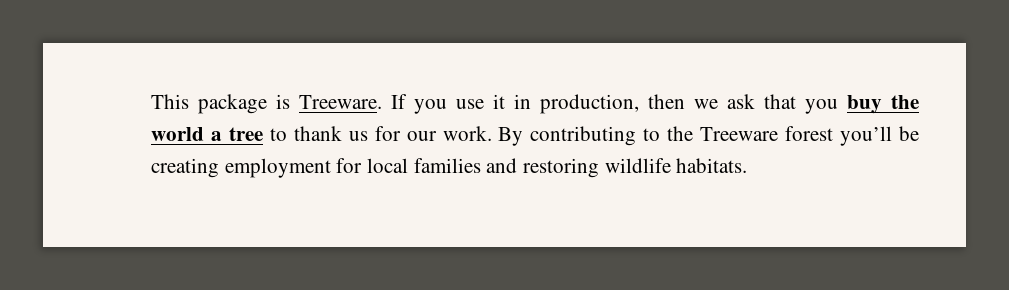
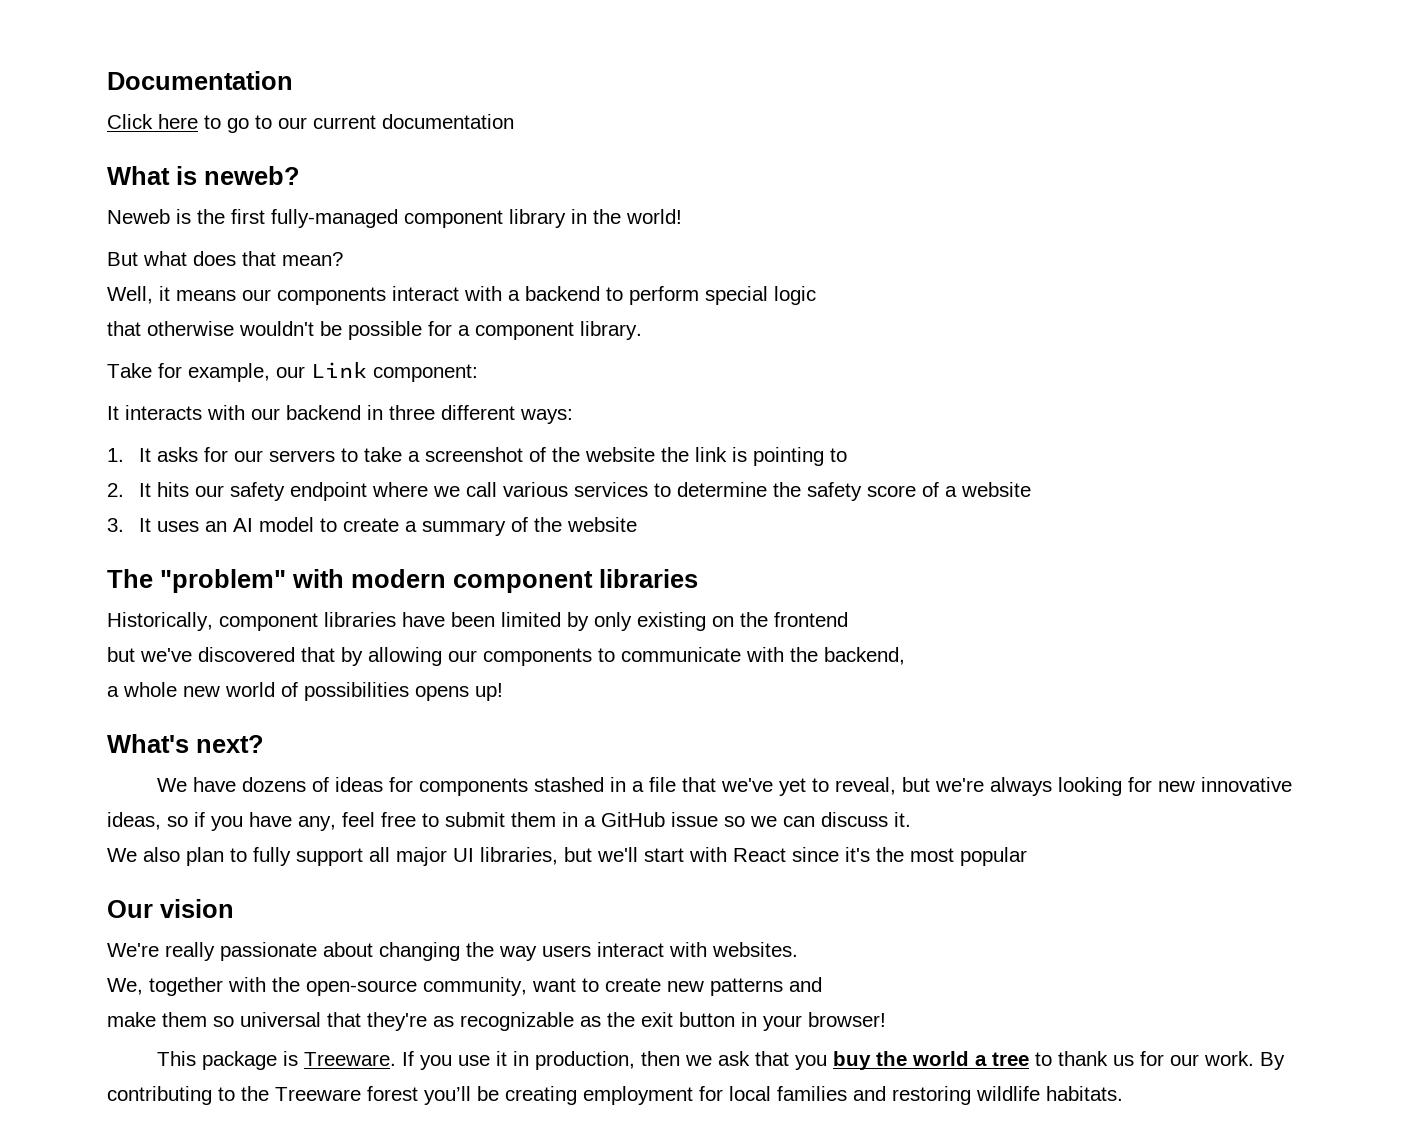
(151, 101) none -> [107,71,293,90] [107,114,514,133] [107,166,300,185] [107,209,682,228] [107,251,343,266] [107,286,816,305] [107,321,642,340] [107,362,478,382] [107,405,573,424] [107,447,848,466] [107,482,1032,501] [107,517,638,536] [107,569,698,593] [107,612,848,631] [107,647,905,666] [107,682,503,701] [107,734,264,753] [157,777,1293,796] [107,812,911,831] [107,847,1027,866] [107,899,234,918] [107,942,798,961] [107,977,822,996] [107,1012,886,1031] Documentation // Click here to go to our current documentation // What is neweb? // Neweb is the first fully-managed component library in the world! // But what does that mean? // Well, it means our components interact with a backend to perform special logic // that otherwise wouldn't be possible for a component library. // Take for example, our Link component: // It interacts with our backend in three different ways: // 1. It asks for our servers to take a screenshot of the website the link is pointing to // 2. It hits our safety endpoint where we call various services to determine the safety score of a website // 3. It uses an AI model to create a summary of the website // The "problem" with modern component libraries // Historically, component libraries have been limited by only existing on the frontend // but we've discovered that by allowing our components to communicate with the backend, // a whole new world of possibilities opens up! // What's next? // We have dozens of ideas for components stashed in a file that we've yet to reveal, but we're always looking for new innovative ideas, so if you have any, feel free to submit them in a GitHub issue so we can discuss it. // We also plan to fully support all major UI libraries, but we'll start with React since it's the most popular // Our vision // We're really passionate about changing the way users interact with websites. // We, together with the open-source community, want to create new patterns and // make them so universal that they're as recognizable as the exit button in your browser! //

